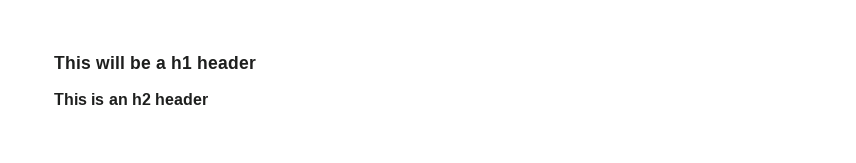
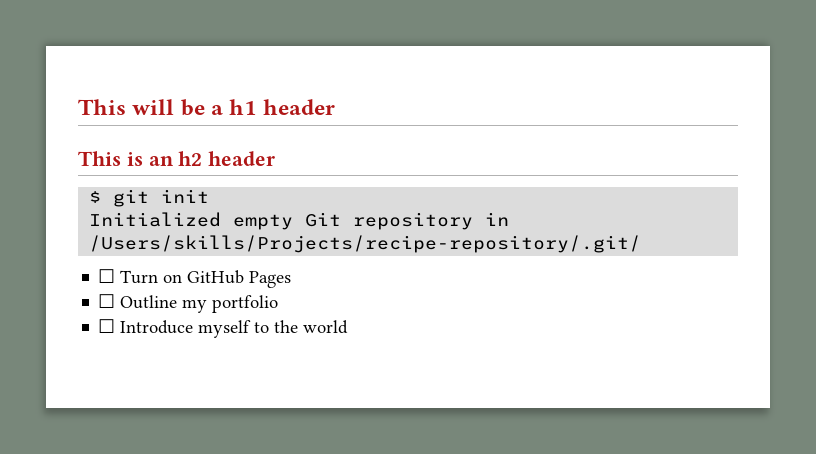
(209, 99) none -> [89,189,210,207] [89,212,510,230] [89,235,642,253] [98,269,292,288] [98,294,279,313] [98,319,349,338] // $ git init // Initialized empty Git repository in /Users/skills/Projects/recipe-repository/.git/ // ☐ Turn on GitHub Pages // ☐ Outline my portfolio // ☐ Introduce myself to the world

